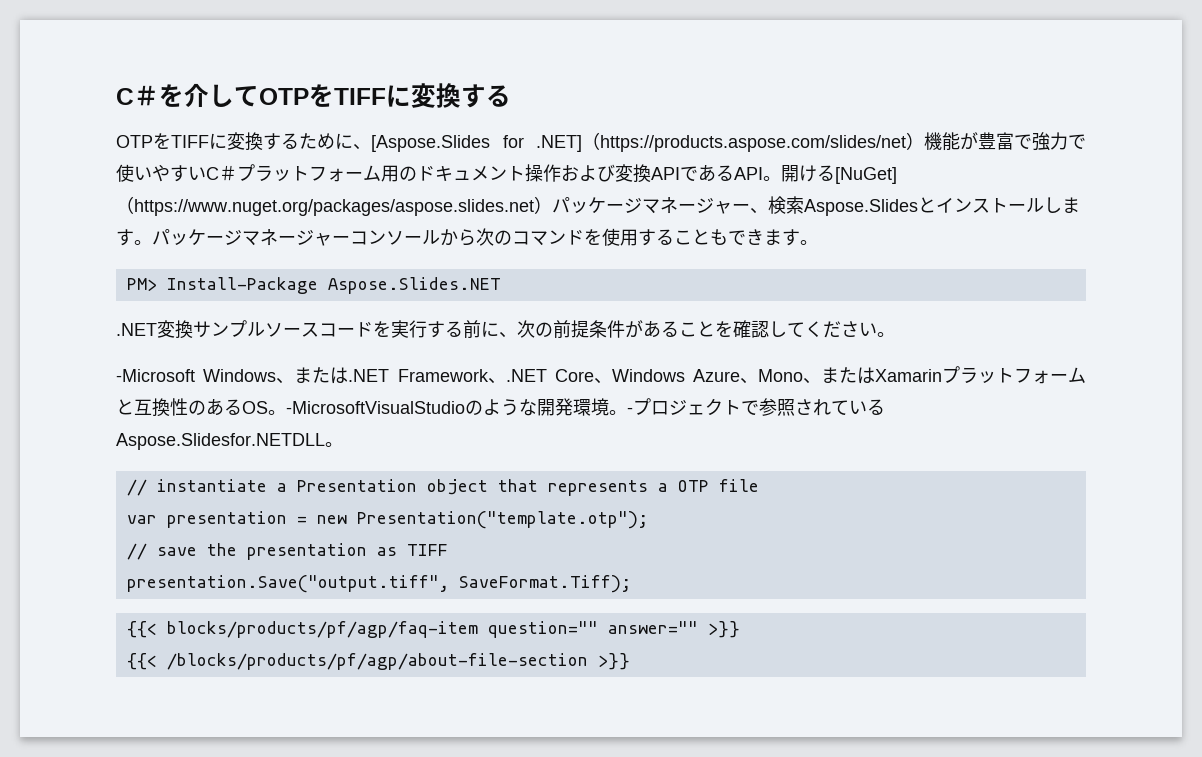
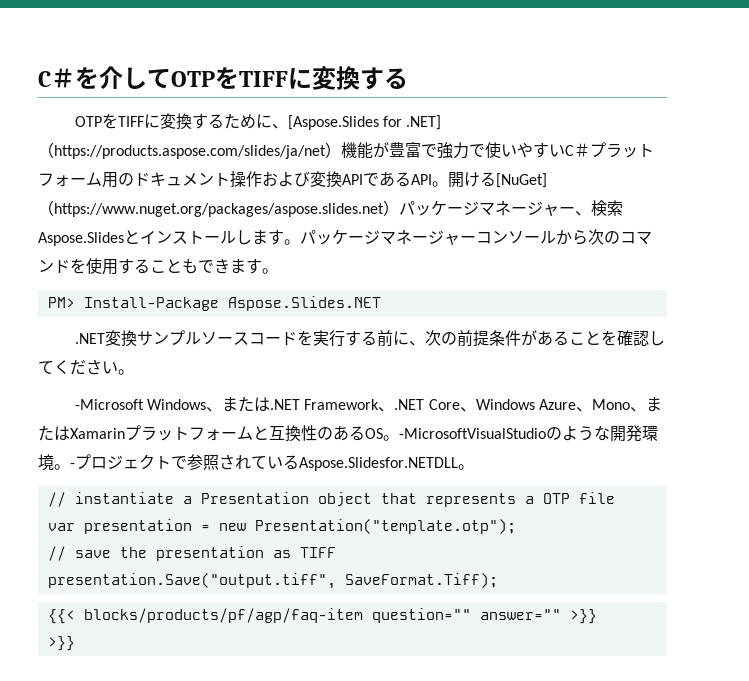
[600,135,906,152] https://products.aspose.com/slides/net -> [54,145,326,159] https://products.aspose.com/slides/ja/net
[126,653,588,670] {{< /blocks/products/pf/agp/about-file-section -> (597, 616) none

